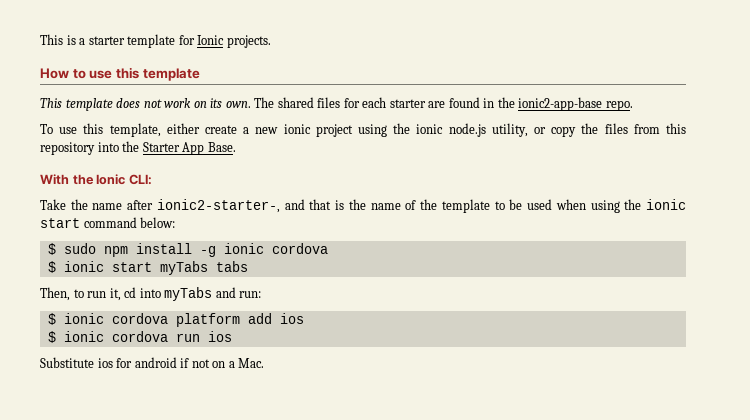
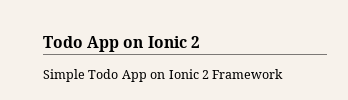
[40,34,271,48] [40,67,200,81] [40,97,633,111] [40,123,686,137] [40,141,236,155] [40,174,152,185] [40,199,686,213] [40,217,176,228] [47,243,328,257] [47,261,248,275] [40,287,262,301] [47,313,304,327] [47,331,232,343] [40,357,265,368] This is a starter template for Ionic projects. // How to use this template // This template does not work on its own. The shared files for each starter are found in the ionic2-app-base repo. // To use this template, either create a new ionic project using the ionic node.js utility, or copy the files from this repository into the Starter App Base. // With the Ionic CLI: // Take the name after ionic2-starter-, and that is the name of the template to be used when using the ionic start command below: // $ sudo npm install -g ionic cordova // $ ionic start myTabs tabs // Then, to run it, cd into myTabs and run: // $ ionic cordova platform add ios // $ ionic cordova run ios // Substitute ios for android if not on a Mac. -> [43,36,200,52] [43,69,284,82] Todo App on Ionic 2 // Simple Todo App on Ionic 2 Framework

